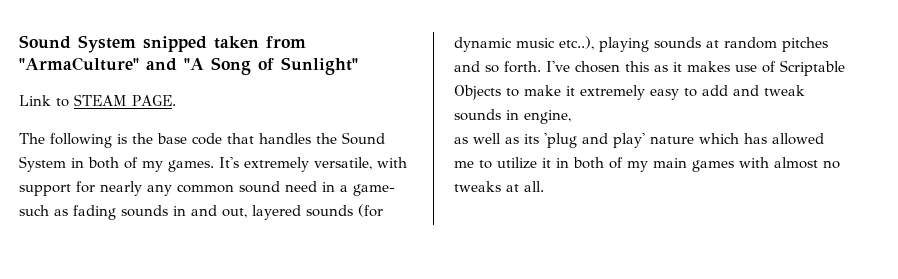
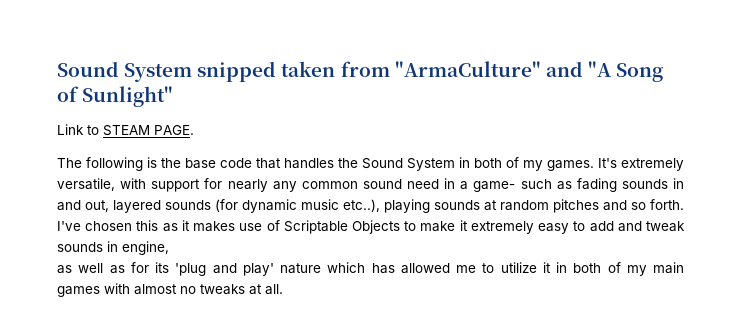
(519, 140) none -> [130,262,149,273] for

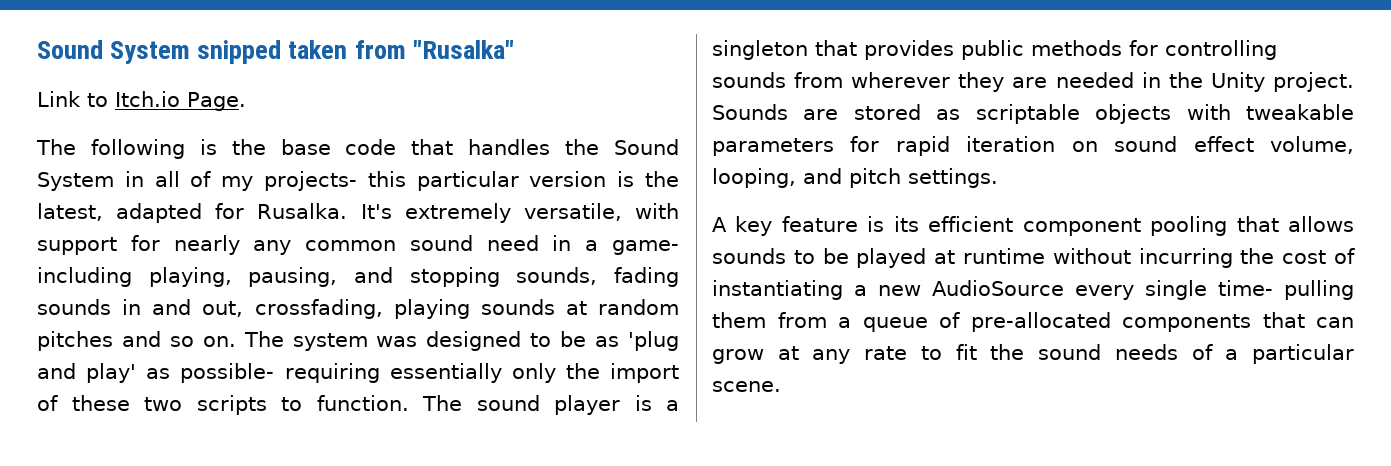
[394,61,664,82] [57,86,174,107] "ArmaCulture" and "A Song of Sunlight" -> [412,40,514,59] "Rusalka"
[103,125,194,136] STEAM PAGE. -> [115,91,246,111] Itch.io Page.
[474,157,594,171] both of my games. -> [154,171,679,191] [37,203,348,223] all of my projects- this particular version is the latest, adapted for Rusalka.
[520,179,572,190] such as -> [37,267,598,287] including playing, pausing, and stopping sounds,
[113,199,380,213] layered sounds (for dynamic music etc..), -> [254,299,383,319] crossfading,
[650,199,684,210] [57,220,685,234] [57,241,169,255] [57,262,684,276] [57,283,283,297] forth. I've chosen this as it makes use of Scriptable Objects to make it extremely easy to add and tweak sounds in engine, // as well as for its 'plug and play' nature which has allowed me to utilize it in both of my main games with almost no tweaks at all. -> [202,331,679,351] [37,363,679,383] [37,395,679,415] [712,40,1277,60] [712,72,1354,92] [712,104,1354,124] [712,136,1354,156] [712,168,998,188] [712,216,1354,236] [712,248,1355,268] [712,280,1354,300] [712,312,1354,332] [712,344,1354,364] [712,381,781,392] on. The system was designed to be as 'plug and play' as possible- requiring essentially only the import of these two scripts to function. The sound player is a singleton that provides public methods for controlling sounds from wherever they are needed in the Unity project. Sounds are stored as scriptable objects with tweakable parameters for rapid iteration on sound effect volume, looping, and pitch settings. // A key feature is its efficient component pooling that allows sounds to be played at runtime without incurring the cost of instantiating a new AudioSource every single time- pulling them from a queue of pre-allocated components that can grow at any rate to fit the sound needs of a particular scene.

